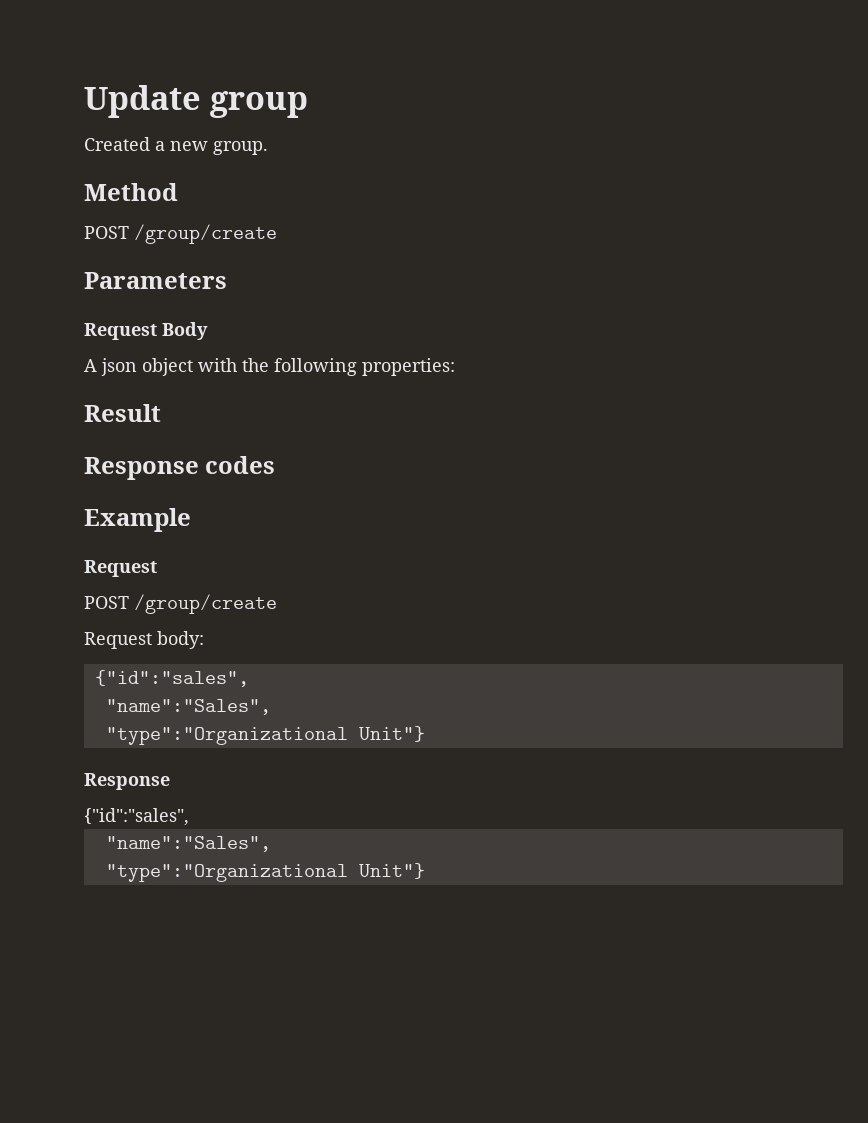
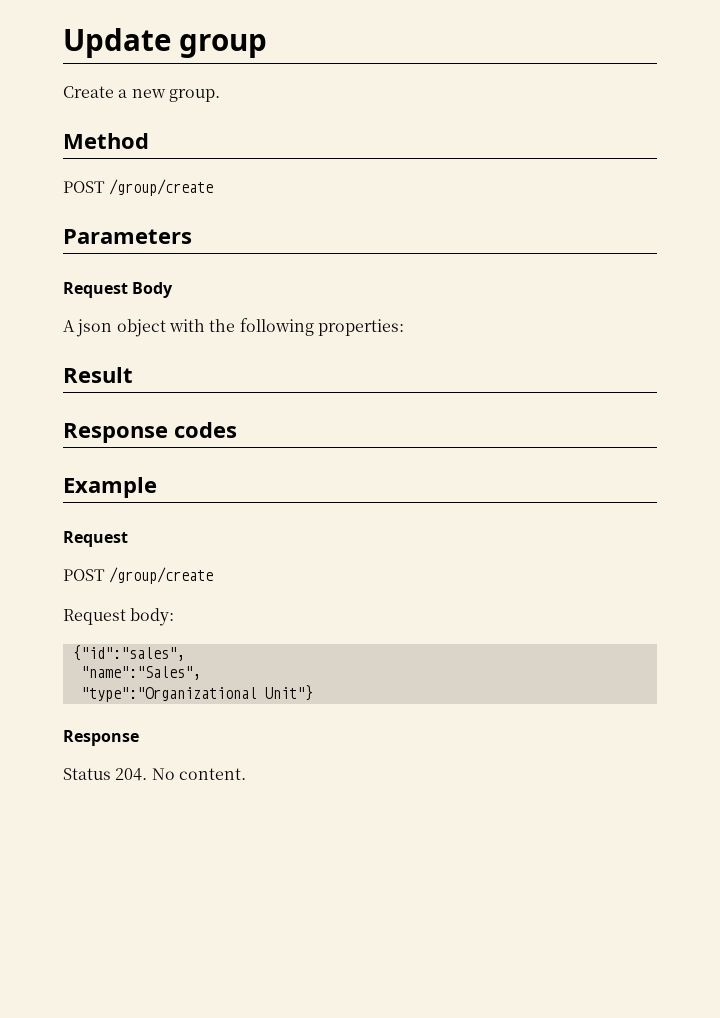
[84,137,150,151] Created -> [63,86,114,98] Create
[84,808,189,826] [105,836,271,852] [105,863,425,882] {"id":"sales", // "name":"Sales", // "type":"Organizational Unit"} -> [63,768,246,781] Status 204. No content.

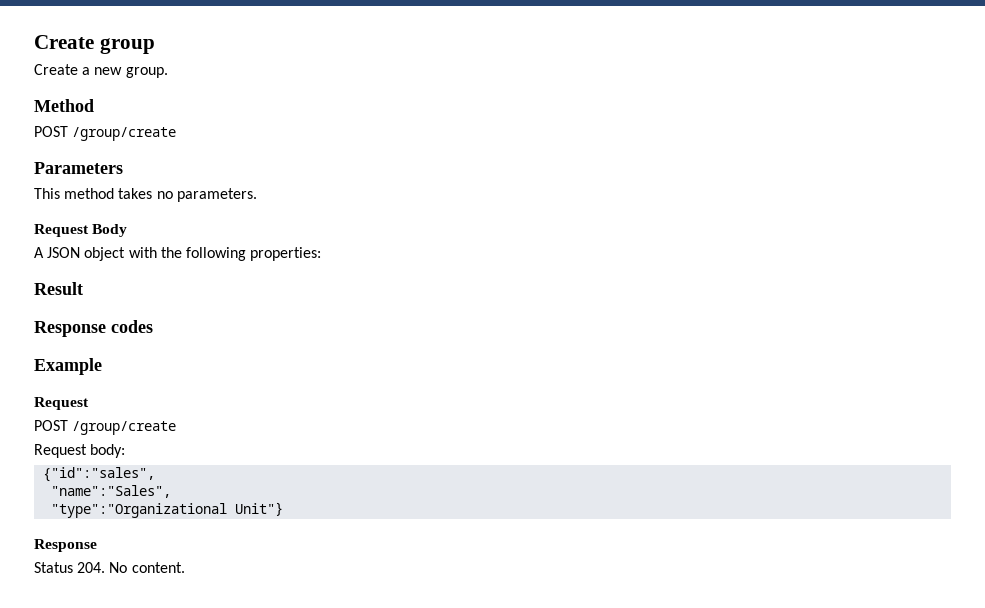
[63,28,171,58] Update -> [34,35,94,49] Create
(192, 236) none -> [34,188,257,202] // This method takes no parameters.
[76,319,113,337] json -> [47,247,81,258] JSON

